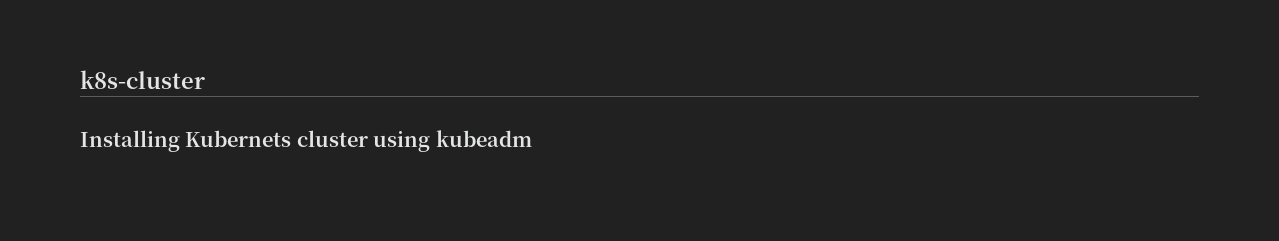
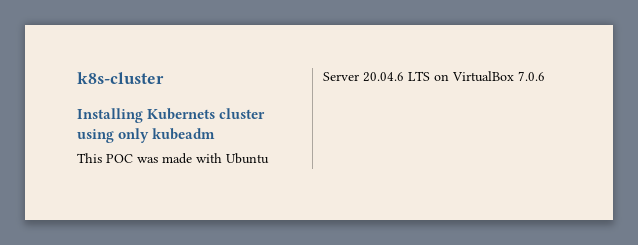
(431, 141) none -> [118,128,150,143] only
(532, 138) none -> [77,153,269,164] [323,71,545,82] // This POC was made with Ubuntu Server 20.04.6 LTS on VirtualBox 7.0.6

